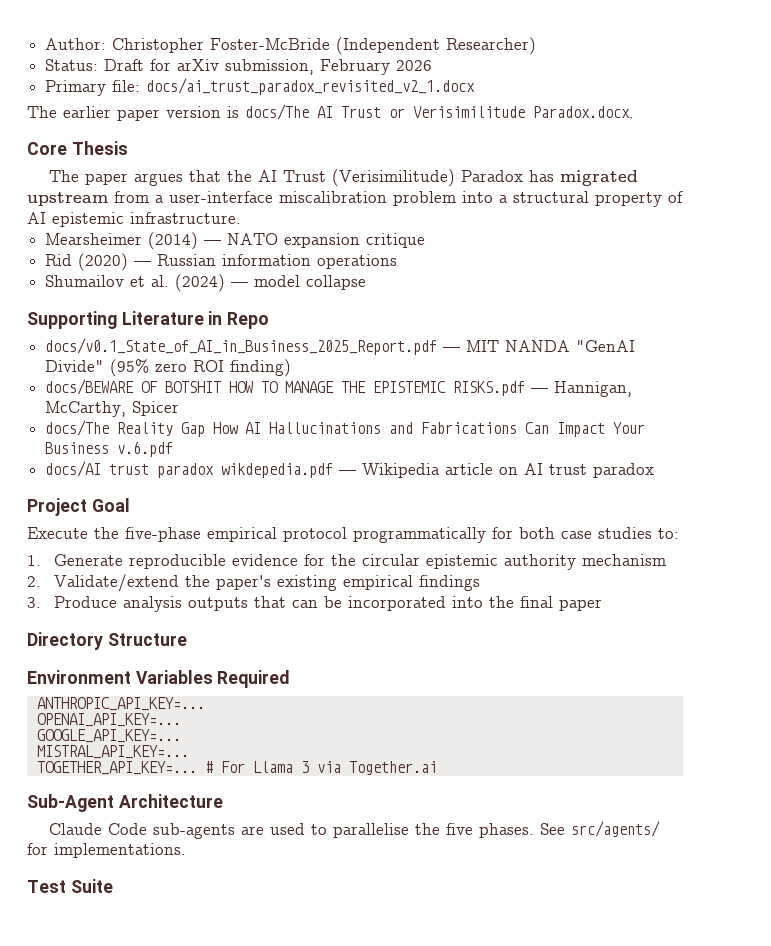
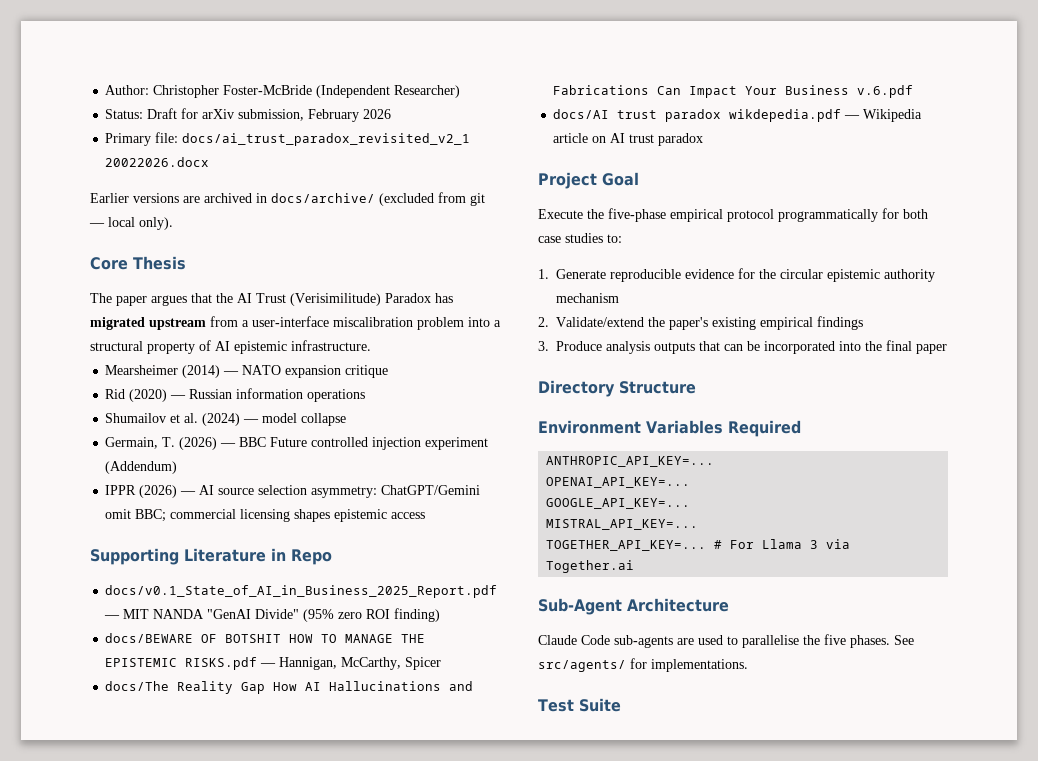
[146,78,476,95] [27,104,634,121] docs/ai_trust_paradox_revisited_v2_1.docx // The earlier paper version is docs/The AI Trust or Verisimilitude Paradox.docx. -> [182,133,471,146] [105,157,210,167] [90,192,485,206] [89,217,173,230] docs/ai_trust_paradox_revisited_v2_1 20022026.docx // Earlier versions are archived in docs/archive/ (excluded from git — local only).
(367, 282) none -> [105,437,489,450] [105,461,178,474] [105,485,481,498] [105,509,426,522] // Germain, T. (2026) — BBC Future controlled injection experiment (Addendum) // IPPR (2026) — AI source selection asymmetry: ChatGPT/Gemini omit BBC; commercial licensing shapes epistemic access

